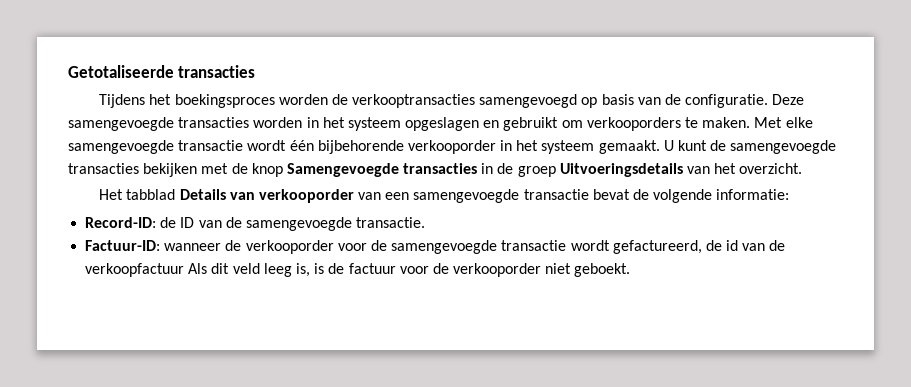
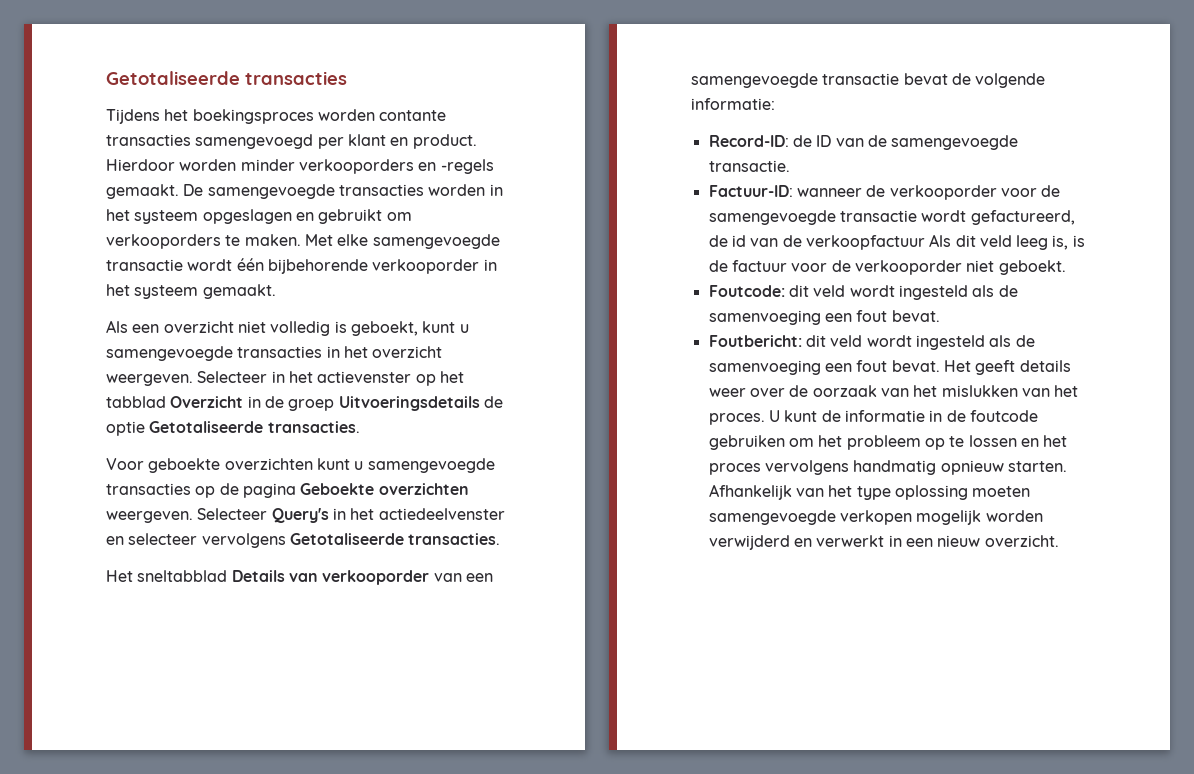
[331,94,805,108] de verkooptransacties samengevoegd op basis van de configuratie. Deze -> [379,110,447,121] [106,134,477,149] [106,159,494,174] [106,184,204,199] contante transacties samengevoegd per klant en product. Hierdoor worden minder verkooporders en -regels gemaakt. De
[663,140,837,154] [68,163,803,177] [99,189,176,200] U kunt de samengevoegde transacties bekijken met de knop Samengevoegde transacties in de groep Uitvoeringsdetails van het overzicht. // Het tabblad -> [106,320,469,336] [106,346,443,361] [106,371,464,386] [106,396,503,411] [106,421,360,436] [106,458,495,473] [106,483,469,498] [106,508,505,523] [106,533,501,548] [106,570,228,582] // Als een overzicht niet volledig is geboekt, kunt u samengevoegde transacties in het overzicht weergeven. Selecteer in het actievenster op het tabblad Overzicht in de groep Uitvoeringsdetails de optie Getotaliseerde transacties. // Voor geboekte overzichten kunt u samengevoegde transacties op de pagina Geboekte overzichten weergeven. Selecteer Query's in het actiedeelvenster en selecteer vervolgens Getotaliseerde transacties. // Het sneltabblad
(631, 270) none -> [708,285,1018,300] [708,310,940,325] [708,335,1035,350] [708,360,1071,375] [708,385,1079,397] [708,410,1038,425] [708,435,1068,450] [708,460,1067,475] [708,484,1031,500] [708,510,1043,525] [708,535,1059,550] // Foutcode: dit veld wordt ingesteld als de samenvoeging een fout bevat. // Foutbericht: dit veld wordt ingesteld als de samenvoeging een fout bevat. Het geeft details weer over de oorzaak van het mislukken van het proces. U kunt de informatie in de foutcode gebruiken om het probleem op te lossen en het proces vervolgens handmatig opnieuw starten. Afhankelijk van het type oplossing moeten samengevoegde verkopen mogelijk worden verwijderd en verwerkt in een nieuw overzicht.

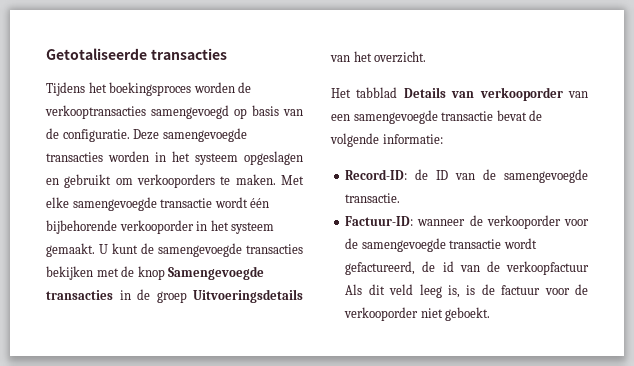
[379,110,447,121] [106,134,477,149] [106,159,494,174] [106,184,204,199] contante transacties samengevoegd per klant en product. Hierdoor worden minder verkooporders en -regels gemaakt. De -> [238,82,252,93] [45,105,303,119] [46,128,160,142] de verkooptransacties samengevoegd op basis van de configuratie. Deze
[106,320,469,336] [106,346,443,361] [106,371,464,386] [106,396,503,411] [106,421,360,436] [106,458,495,473] [106,483,469,498] [106,508,505,523] [106,533,501,548] [106,570,228,582] // Als een overzicht niet volledig is geboekt, kunt u samengevoegde transacties in het overzicht weergeven. Selecteer in het actievenster op het tabblad Overzicht in de groep Uitvoeringsdetails de optie Getotaliseerde transacties. // Voor geboekte overzichten kunt u samengevoegde transacties op de pagina Geboekte overzichten weergeven. Selecteer Query's in het actiedeelvenster en selecteer vervolgens Getotaliseerde transacties. // Het sneltabblad -> [99,243,303,257] [46,266,265,280] [46,289,303,303] [330,51,427,63] [331,87,398,98] U kunt de samengevoegde transacties bekijken met de knop Samengevoegde transacties in de groep Uitvoeringsdetails van het overzicht. // Het tabblad
[708,285,1018,300] [708,310,940,325] [708,335,1035,350] [708,360,1071,375] [708,385,1079,397] [708,410,1038,425] [708,435,1068,450] [708,460,1067,475] [708,484,1031,500] [708,510,1043,525] [708,535,1059,550] // Foutcode: dit veld wordt ingesteld als de samenvoeging een fout bevat. // Foutbericht: dit veld wordt ingesteld als de samenvoeging een fout bevat. Het geeft details weer over de oorzaak van het mislukken van het proces. U kunt de informatie in de foutcode gebruiken om het probleem op te lossen en het proces vervolgens handmatig opnieuw starten. Afhankelijk van het type oplossing moeten samengevoegde verkopen mogelijk worden verwijderd en verwerkt in een nieuw overzicht. -> (491, 314) none

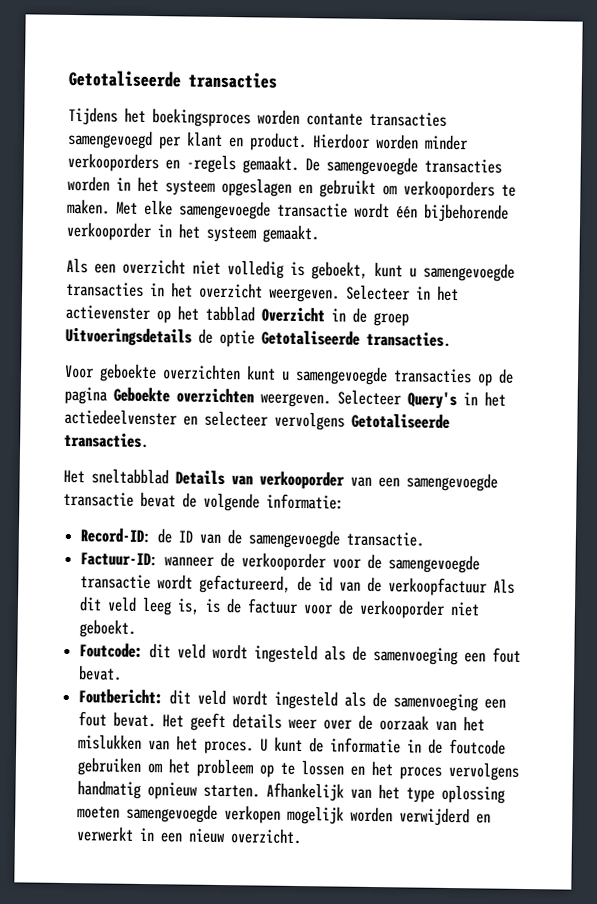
[238,82,252,93] [45,105,303,119] [46,128,160,142] de verkooptransacties samengevoegd op basis van de configuratie. Deze -> [306,111,447,127] [67,129,469,152] [67,152,320,174] contante transacties samengevoegd per klant en product. Hierdoor worden minder verkooporders en -regels gemaakt. De
[99,243,303,257] [46,266,265,280] [46,289,303,303] [330,51,427,63] [331,87,398,98] U kunt de samengevoegde transacties bekijken met de knop Samengevoegde transacties in de groep Uitvoeringsdetails van het overzicht. // Het tabblad -> [66,257,515,282] [66,281,459,303] [65,304,409,327] [65,326,451,348] [64,363,514,387] [64,386,506,410] [64,408,450,431] [64,431,149,449] [63,468,169,485] // Als een overzicht niet volledig is geboekt, kunt u samengevoegde transacties in het overzicht weergeven. Selecteer in het actievenster op het tabblad Overzicht in de groep Uitvoeringsdetails de optie Getotaliseerde transacties. // Voor geboekte overzichten kunt u samengevoegde transacties op de pagina Geboekte overzichten weergeven. Selecteer Query's in het actiedeelvenster en selecteer vervolgens Getotaliseerde transacties. // Het sneltabblad
(491, 314) none -> [79,642,522,666] [78,665,123,681] [78,688,507,712] [78,711,486,732] [78,734,507,755] [77,757,520,781] [77,780,506,804] [77,803,492,827] [76,826,303,845] // Foutcode: dit veld wordt ingesteld als de samenvoeging een fout bevat. // Foutbericht: dit veld wordt ingesteld als de samenvoeging een fout bevat. Het geeft details weer over de oorzaak van het mislukken van het proces. U kunt de informatie in de foutcode gebruiken om het probleem op te lossen en het proces vervolgens handmatig opnieuw starten. Afhankelijk van het type oplossing moeten samengevoegde verkopen mogelijk worden verwijderd en verwerkt in een nieuw overzicht.

